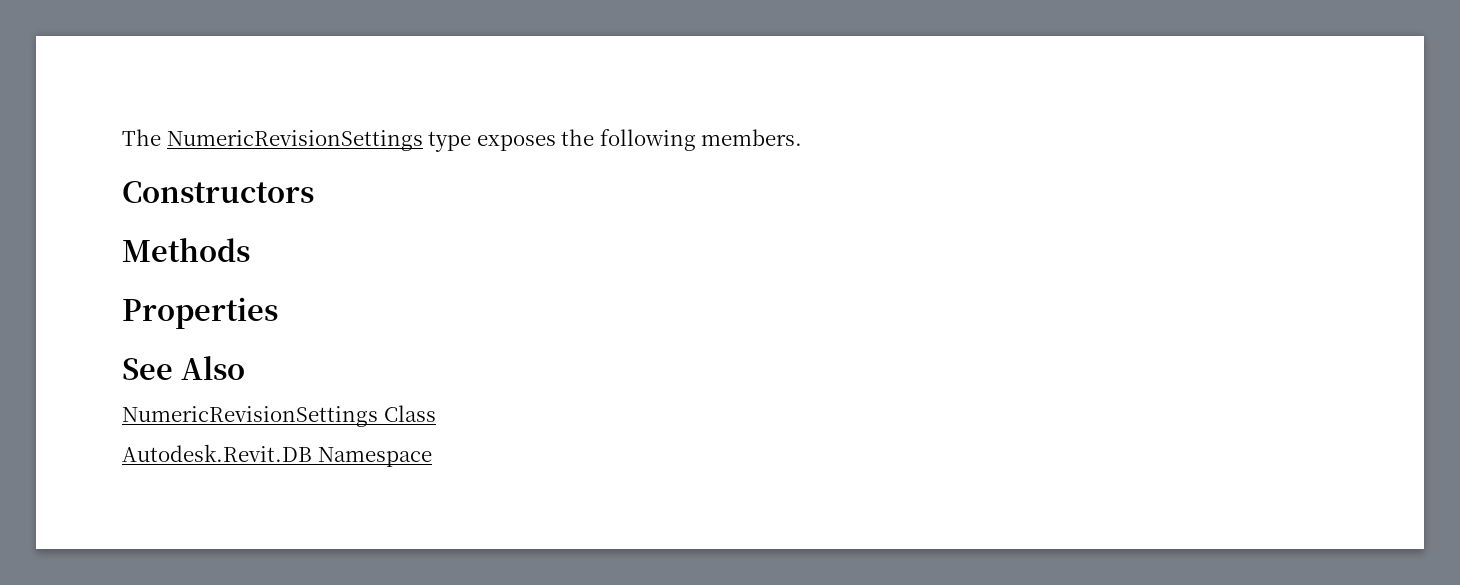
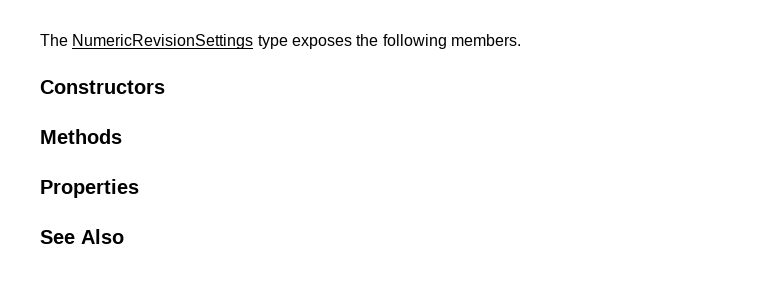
[122,405,436,427] [122,444,432,467] // NumericRevisionSettings Class // Autodesk.Revit.DB Namespace -> (124, 236) none

